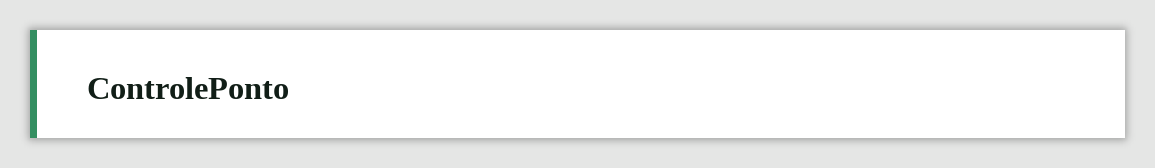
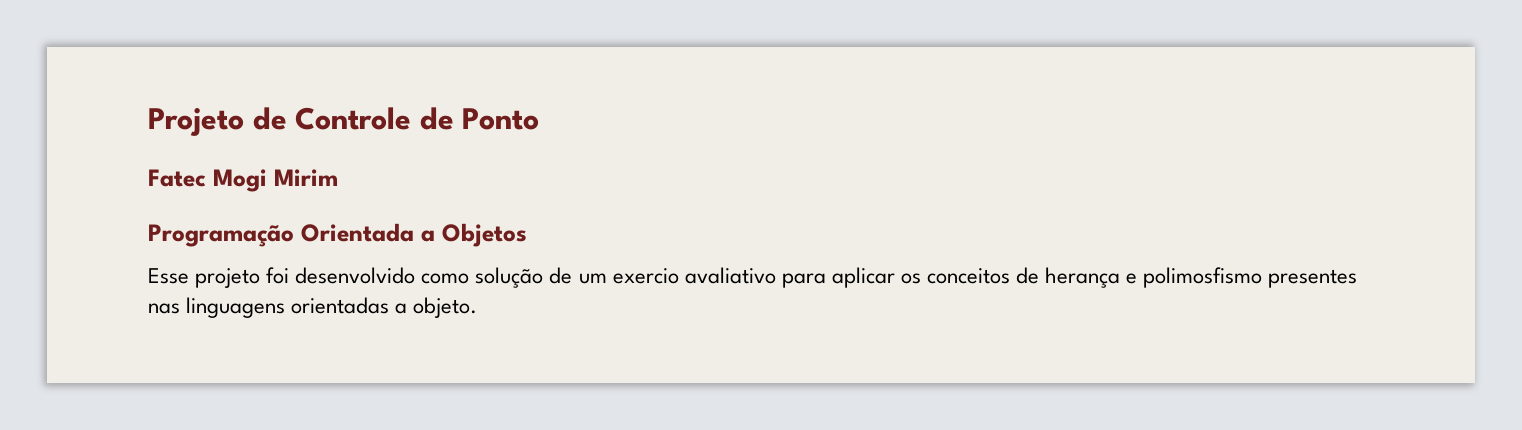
[87,77,289,99] ControlePonto -> [148,107,540,136] [148,169,338,192] [148,223,527,247] [148,267,1358,288] [148,297,478,318] Projeto de Controle de Ponto // Fatec Mogi Mirim // Programação Orientada a Objetos // Esse projeto foi desenvolvido como solução de um exercio avaliativo para aplicar os conceitos de herança e polimosfismo presentes nas linguagens orientadas a objeto.

